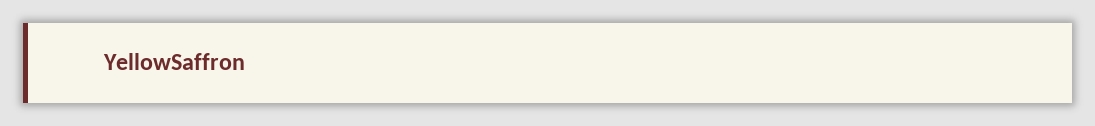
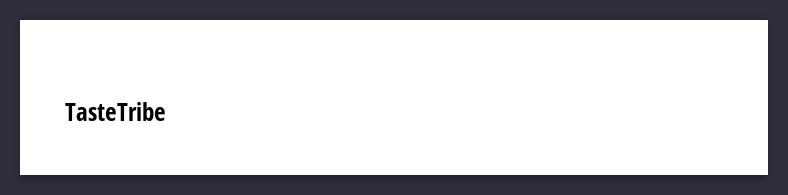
[103,53,245,70] YellowSaffron -> [65,102,166,121] TasteTribe

